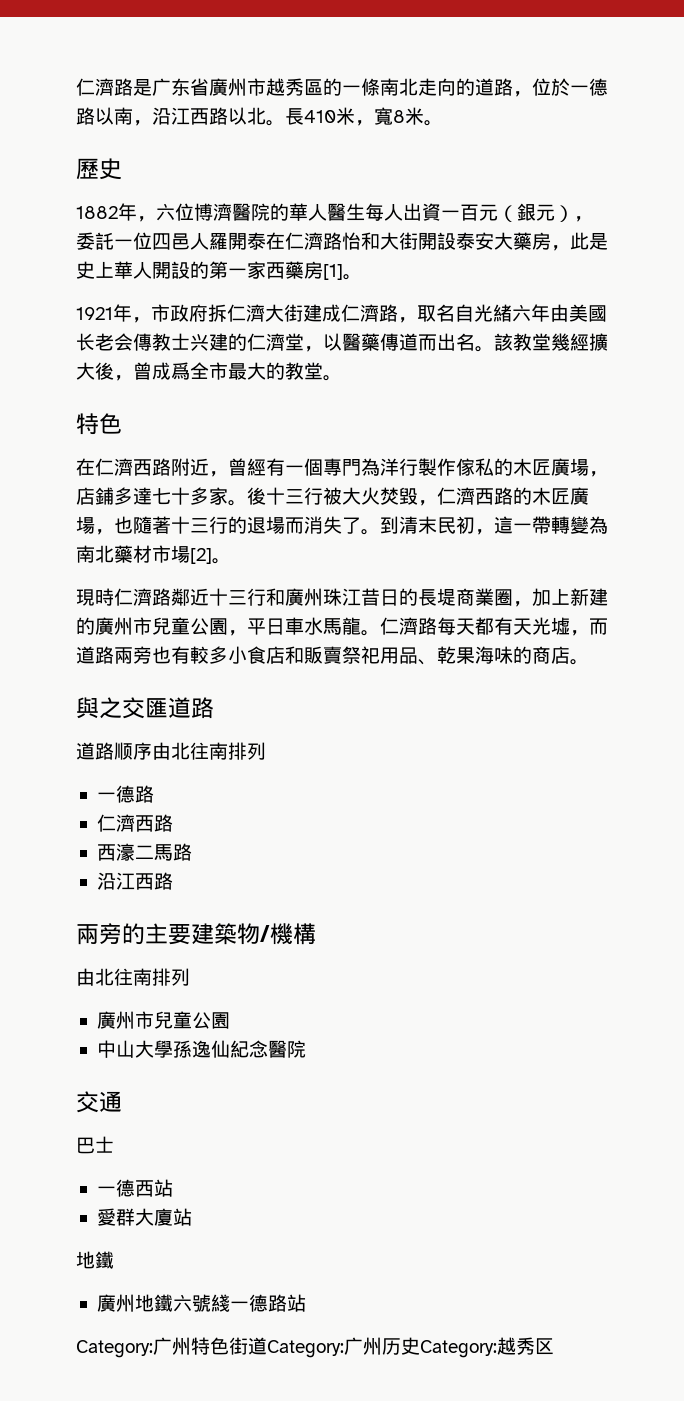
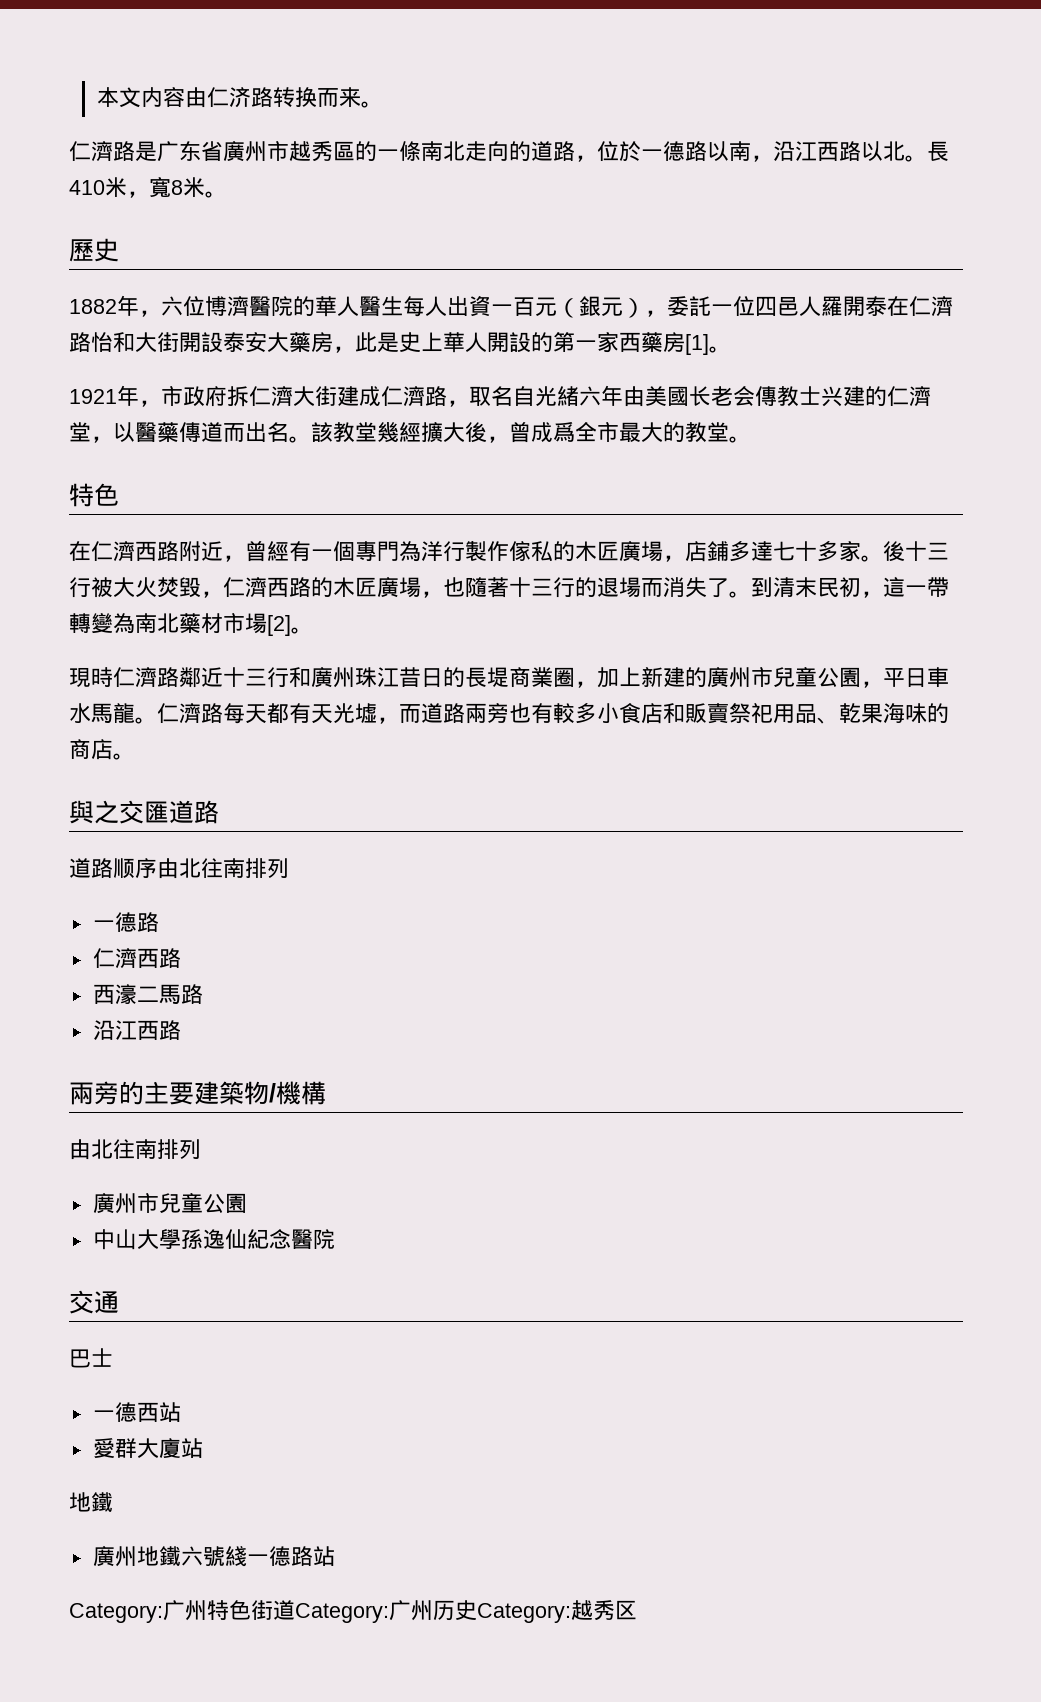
(76, 87) none -> [96,87,383,108] 本文内容由仁济路转换而来。 //

